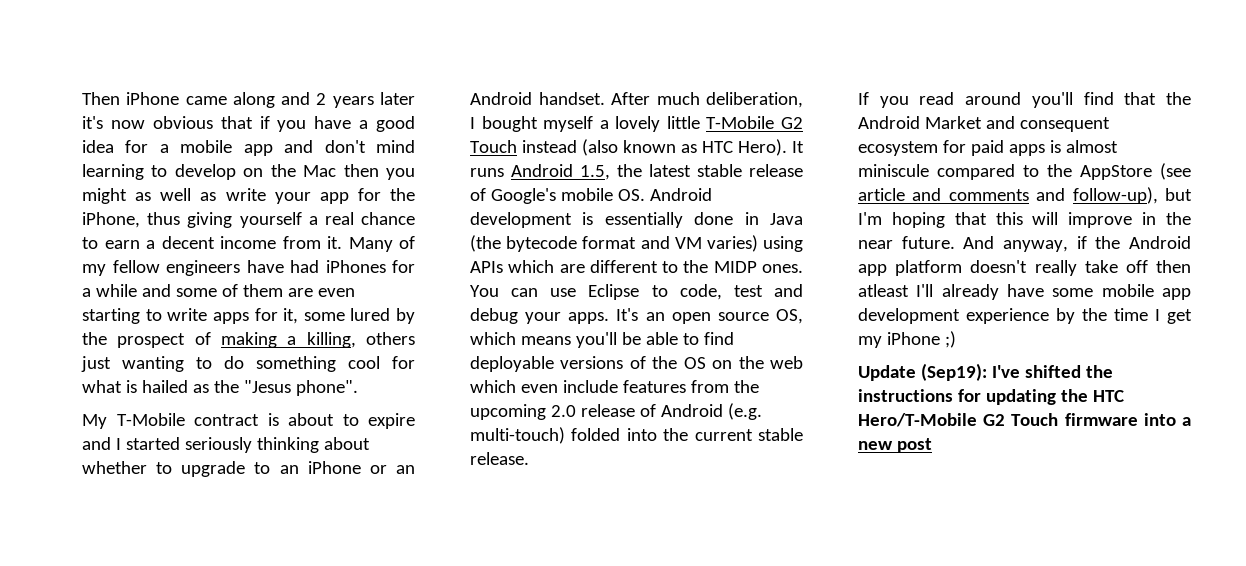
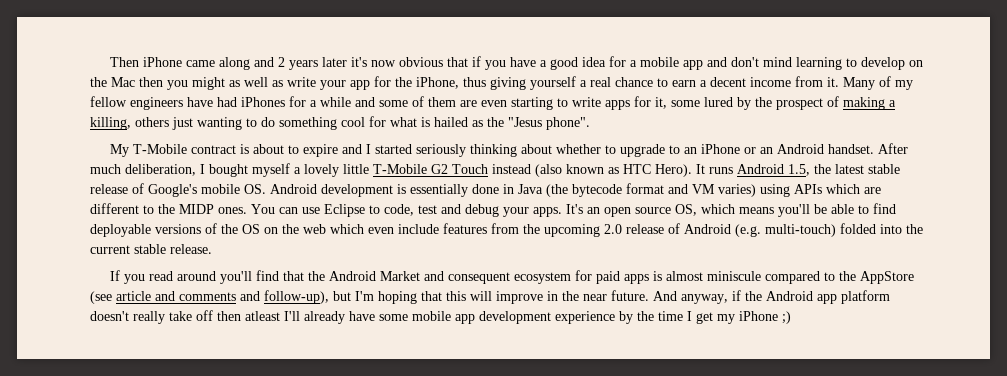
[858,363,1113,381] [858,389,1124,405] [858,413,1191,427] [858,438,932,453] // Update (Sep19): I've shifted the instructions for updating the HTC Hero/T-Mobile G2 Touch firmware into a new post -> (791, 317) none

